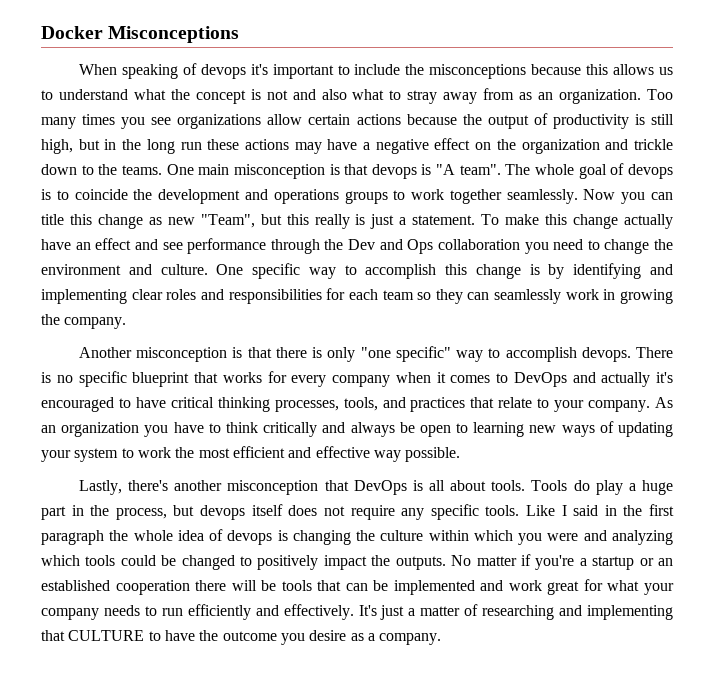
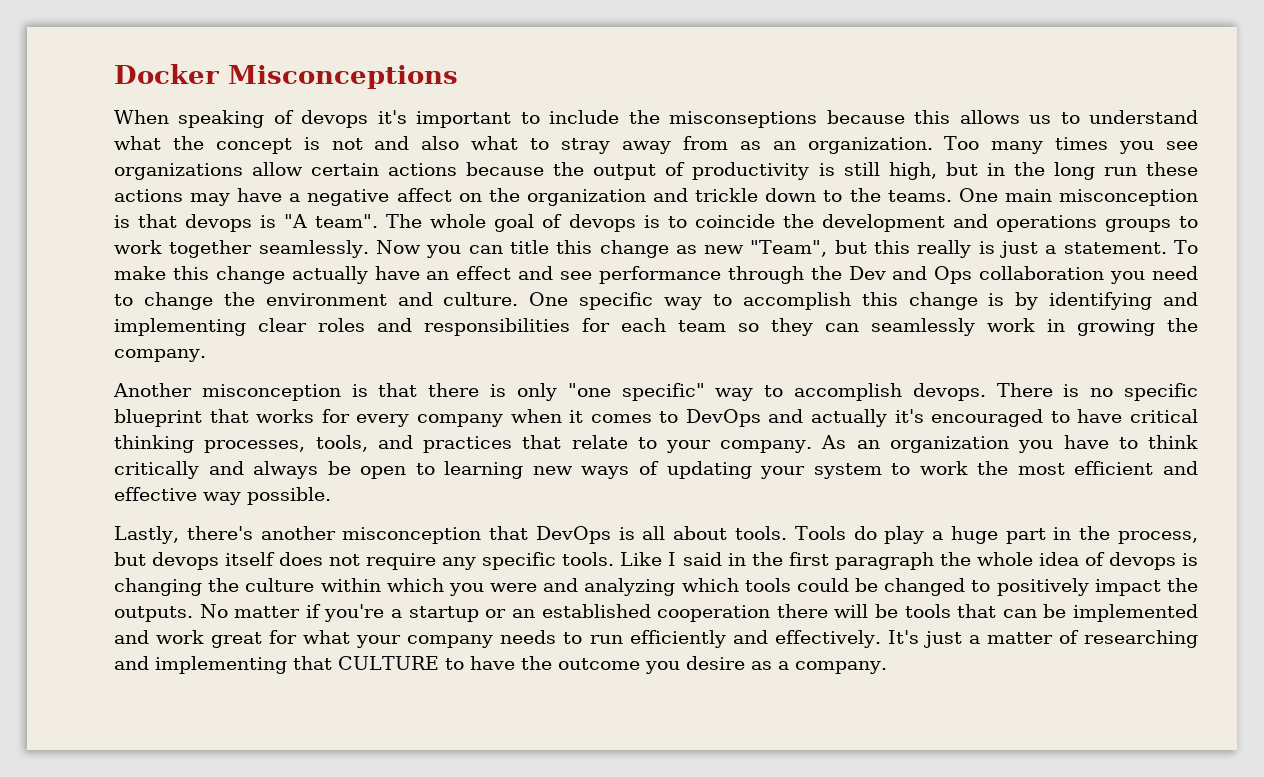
[429,64,527,79] misconceptions -> [669,111,818,128] misconseptions
[434,138,471,150] effect -> [396,188,452,202] affect

